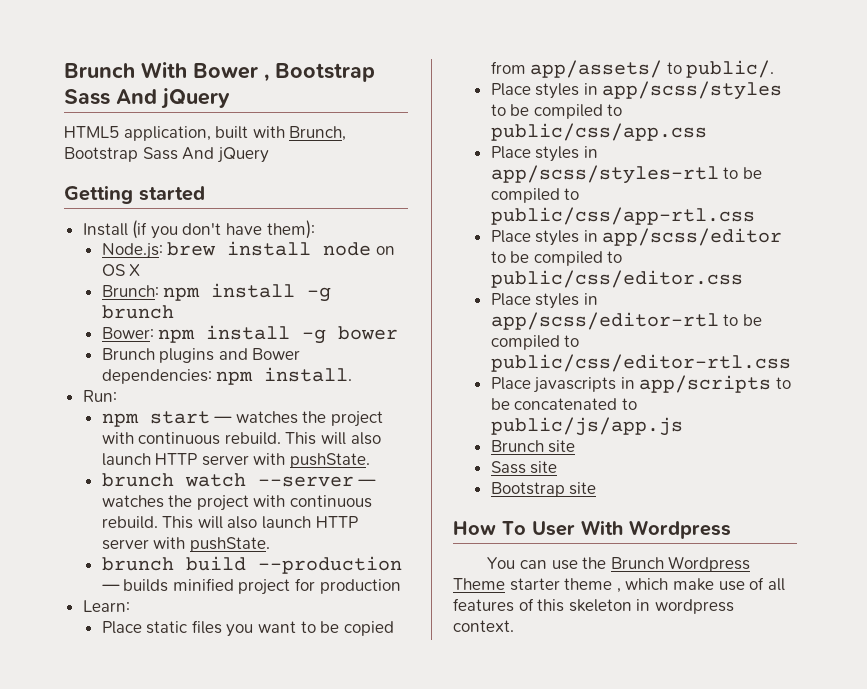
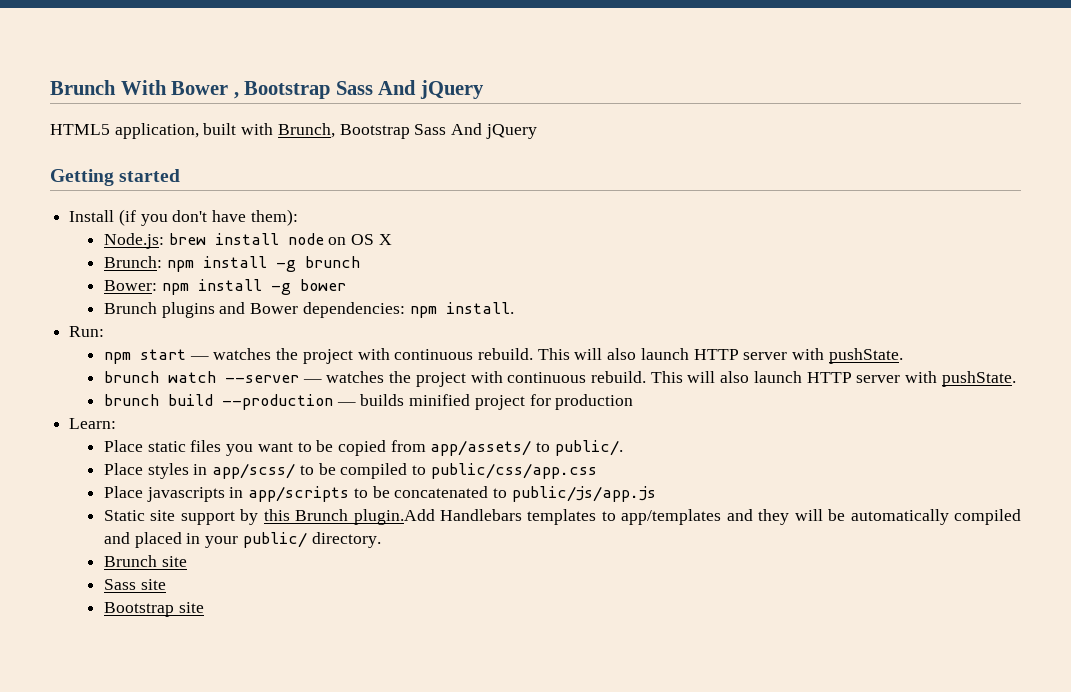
[602,81,783,100] app/scss/styles -> [212,463,296,479] app/scss/
[490,146,598,162] [490,165,762,184] [490,188,580,203] [490,207,755,225] [490,228,783,246] [490,251,623,266] [490,270,743,288] [490,293,598,309] [490,312,762,330] [490,335,580,350] [490,354,791,372] // Place styles in app/scss/styles-rtl to be compiled to public/css/app-rtl.css // Place styles in app/scss/editor to be compiled to public/css/editor.css // Place styles in app/scss/editor-rtl to be compiled to public/css/editor-rtl.css -> (597, 471) none
(683, 426) none -> [103,509,1021,525] [103,532,381,548] // Static site support by this Brunch plugin.Add Handlebars templates to app/templates and they will be automatically compiled and placed in your public/ directory.
[453,520,731,539] [487,556,751,572] [453,577,785,593] [453,598,734,614] [453,620,514,632] // How To User With Wordpress // You can use the Brunch Wordpress Theme starter theme , which make use of all features of this skeleton in wordpress context. -> (204, 607) none

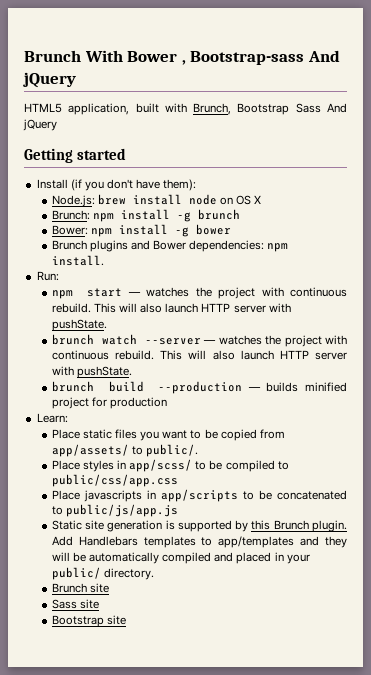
[244,81,373,99] Bootstrap Sass -> [190,51,305,65] Bootstrap-sass
[180,511,235,525] support -> [107,520,232,532] generation is supported
[353,509,435,525] plugin.Add -> [312,520,347,532] [51,536,73,546] plugin. Add

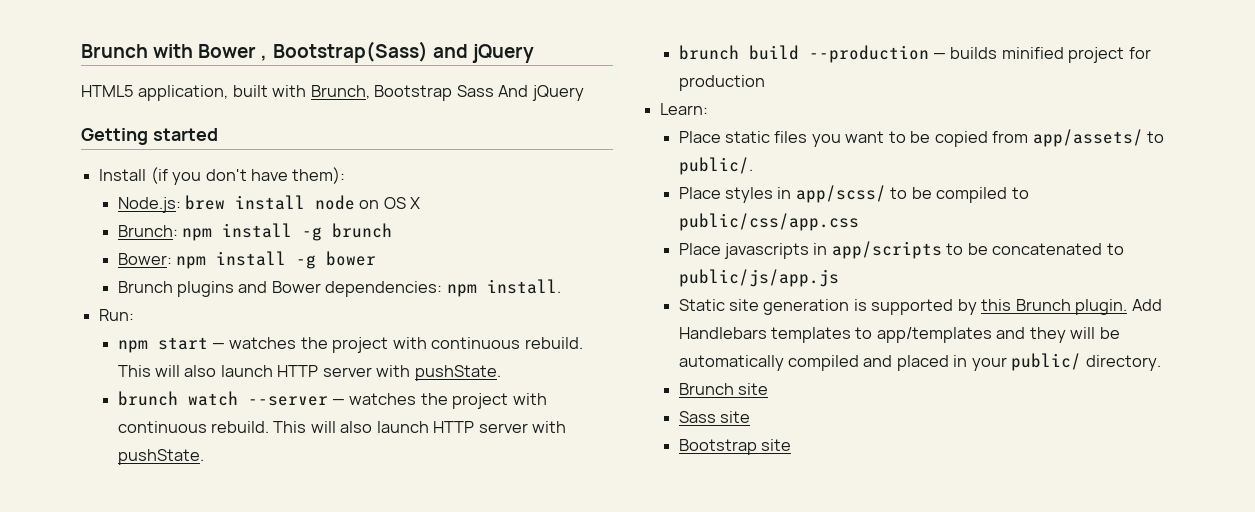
[24,50,123,62] Brunch With -> [81,44,194,58] Brunch with
[190,50,340,65] Bootstrap-sass And -> [272,41,468,63] Bootstrap(Sass) and

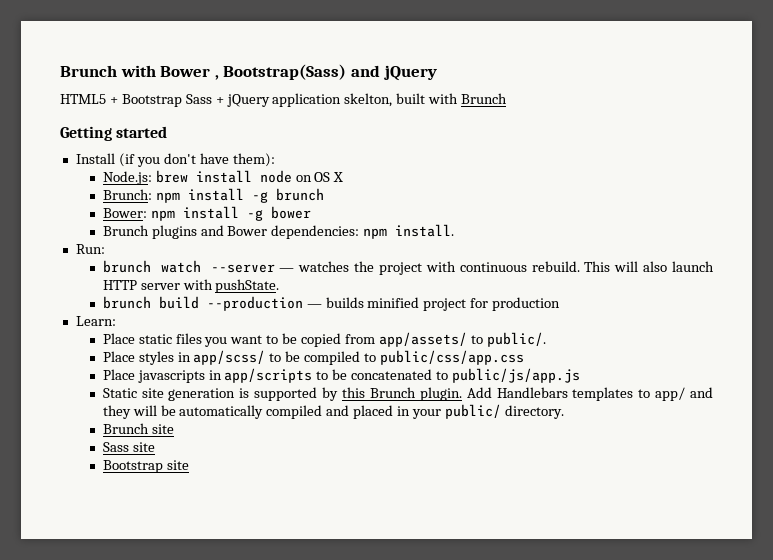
[138,85,584,101] application, built with Brunch, Bootstrap Sass And jQuery -> [109,93,508,107] + Bootstrap Sass + jQuery application skelton, built with Brunch
[117,337,583,353] [117,365,501,381] // npm start — watches the project with continuous rebuild. This will also launch HTTP server with pushState. -> (105, 249) none
[876,327,992,343] app/templates -> [655,387,686,401] app/

